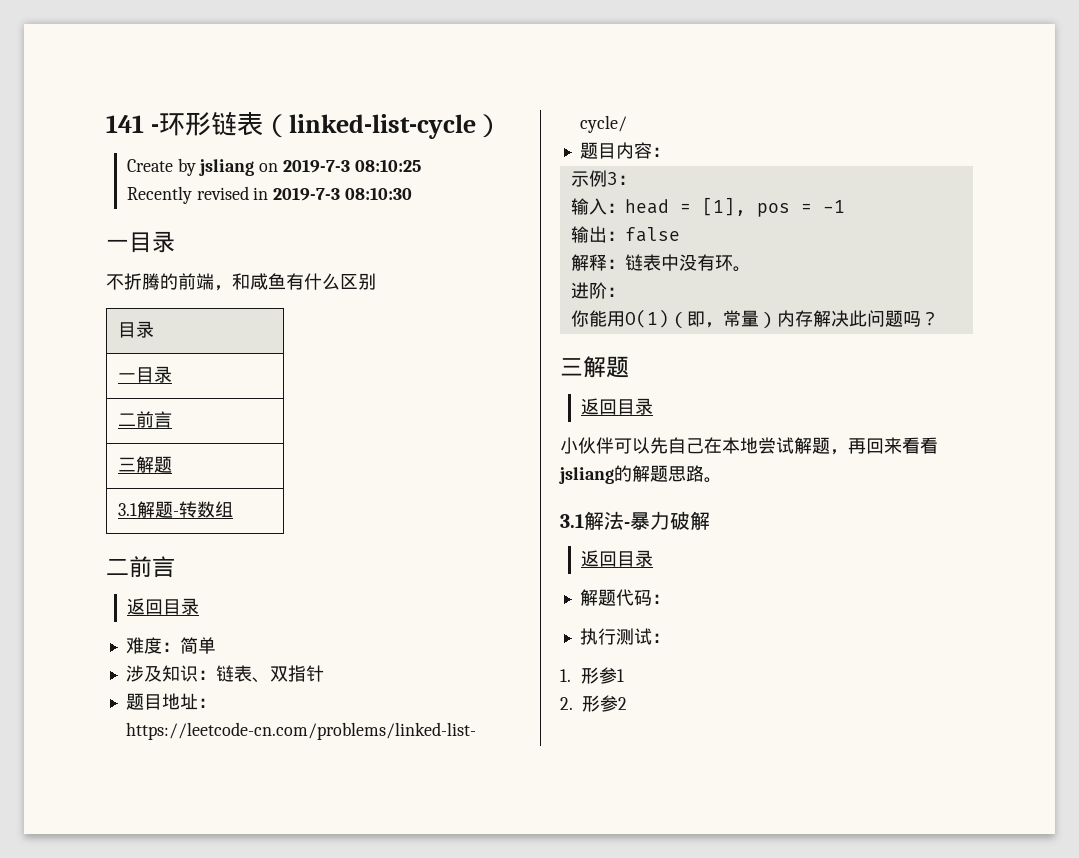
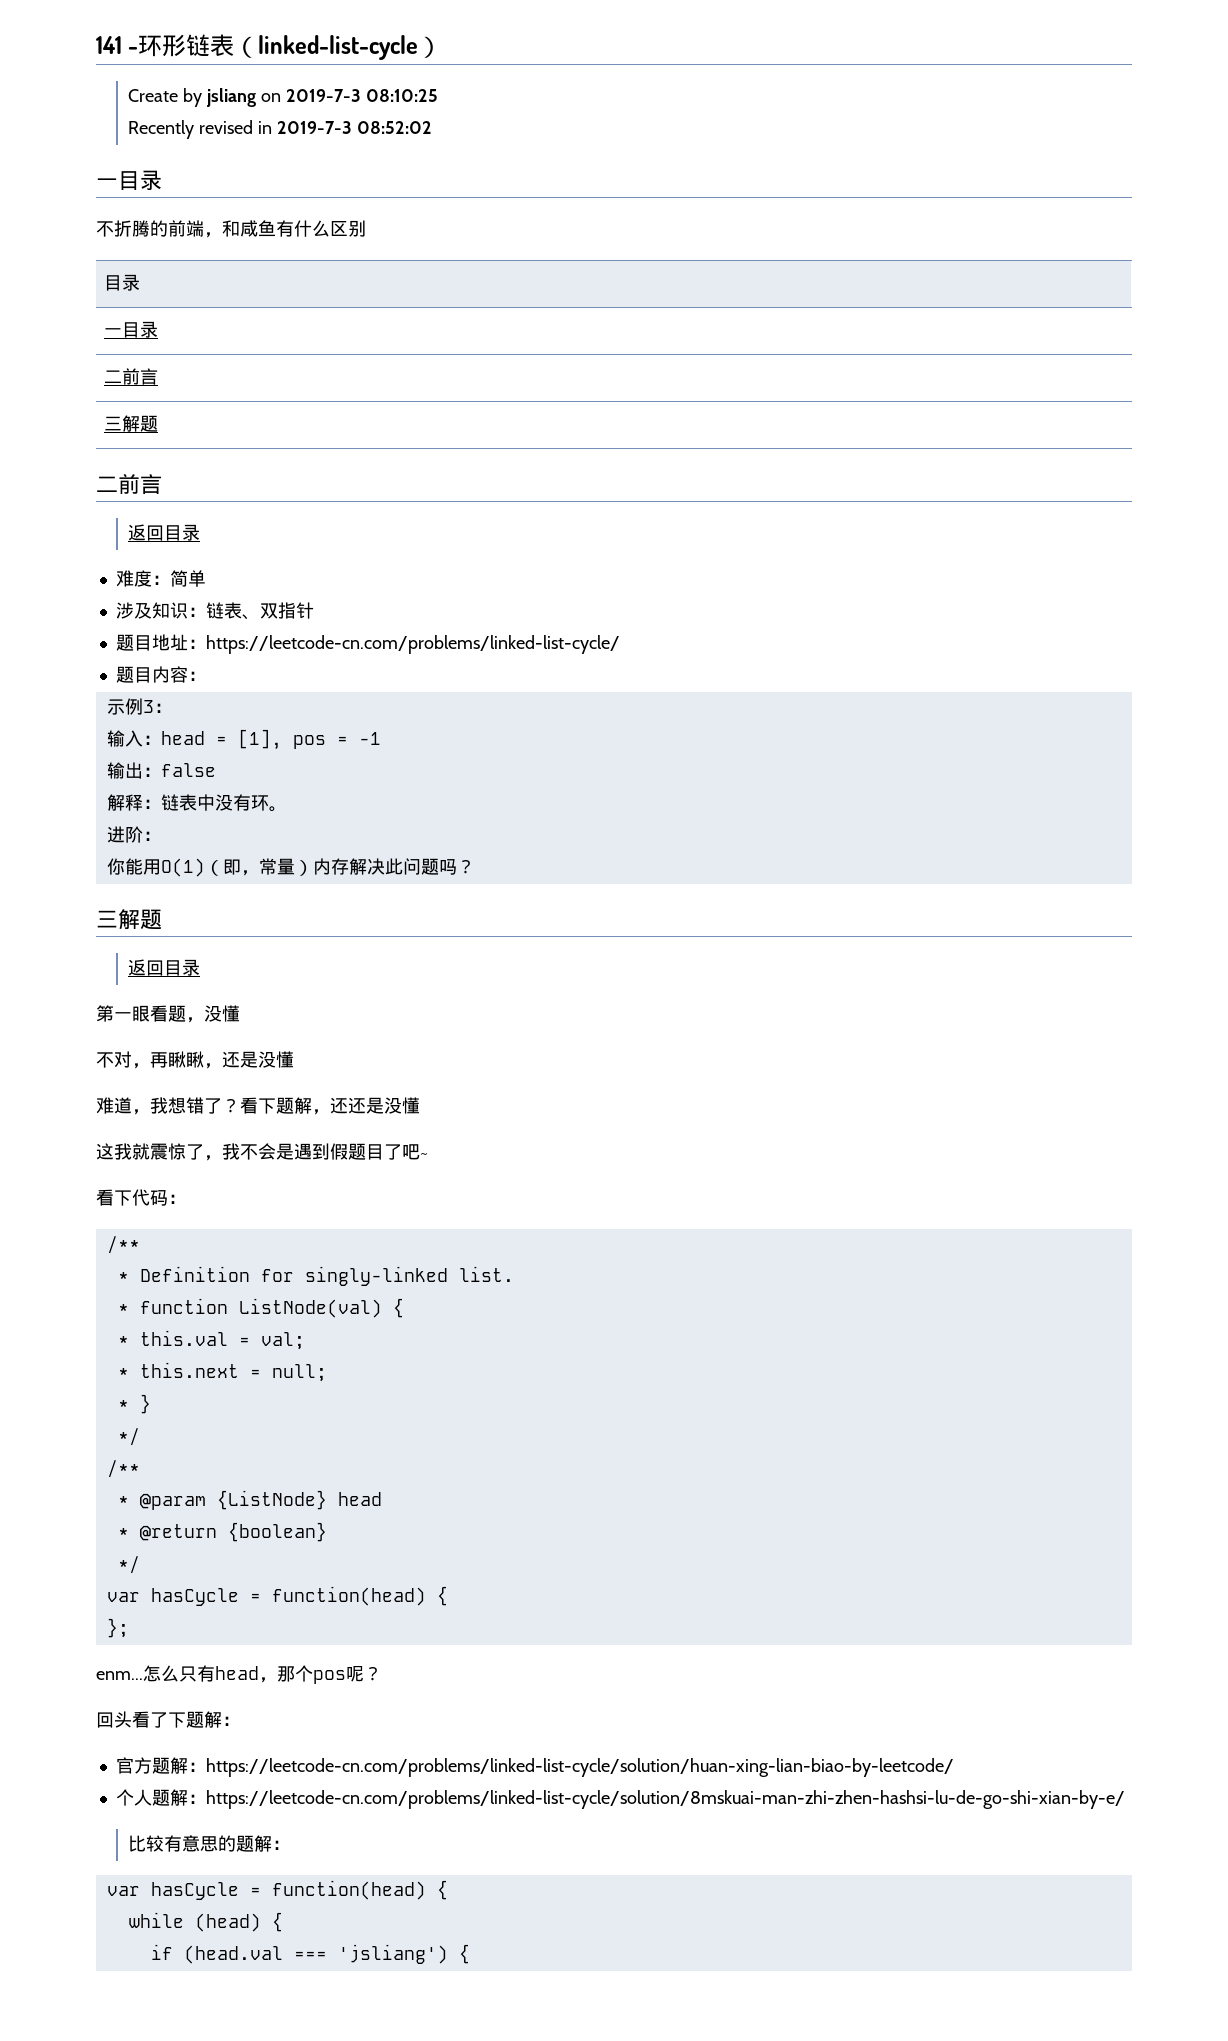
[345,187,413,200] 08:10:30 -> [356,121,432,134] 08:52:02
[117,501,233,518] // 3.1解题-转数组 -> (158, 423) none
[560,437,938,455] [559,465,722,484] [560,511,710,530] [580,550,653,567] [579,589,670,606] [579,628,670,645] [560,667,624,684] [560,695,627,712] 小伙伴可以先自己在本地尝试解题，再回来看看jsliang的解题思路。 // 3.1解法-暴力破解 // 返回目录 // 解题代码： // 执行测试： // 1.形参1 // 2.形参2 -> [96,1005,240,1023] [96,1051,294,1069] [96,1097,420,1115] [96,1143,428,1161] [96,1189,186,1206] [106,1236,140,1254] [117,1266,514,1286] [117,1298,404,1318] [117,1330,305,1350] [117,1362,327,1382] [117,1394,151,1414] [117,1428,140,1446] [106,1460,140,1478] [117,1490,382,1510] [117,1522,327,1542] [117,1556,140,1574] [106,1586,448,1606] [106,1618,129,1638] [96,1665,382,1684] [96,1711,240,1728] [115,1757,954,1777] [115,1789,1125,1809] [128,1835,291,1852] [106,1880,448,1900] [128,1912,283,1932] [150,1944,470,1964] 第一眼看题，没懂 // 不对，再瞅瞅，还是没懂 // 难道，我想错了？看下题解，还还是没懂 // 这我就震惊了，我不会是遇到假题目了吧~ // 看下代码： // /** // * Definition for singly-linked list. // * function ListNode(val) { // * this.val = val; // * this.next = null; // * } // */ // /** // * @param {ListNode} head // * @return {boolean} // */ // var hasCycle = function(head) { // }; // enm...怎么只有head，那个pos呢？ // 回头看了下题解： // 官方题解：https://leetcode-cn.com/problems/linked-list-cycle/solution/huan-xing-lian-biao-by-leetcode/ // 个人题解：https://leetcode-cn.com/problems/linked-list-cycle/solution/8mskuai-man-zhi-zhen-hashsi-lu-de-go-shi-xian-by-e/ // 比较有意思的题解： // var hasCycle = function(head) { // while (head) { // if (head.val === 'jsliang') {

